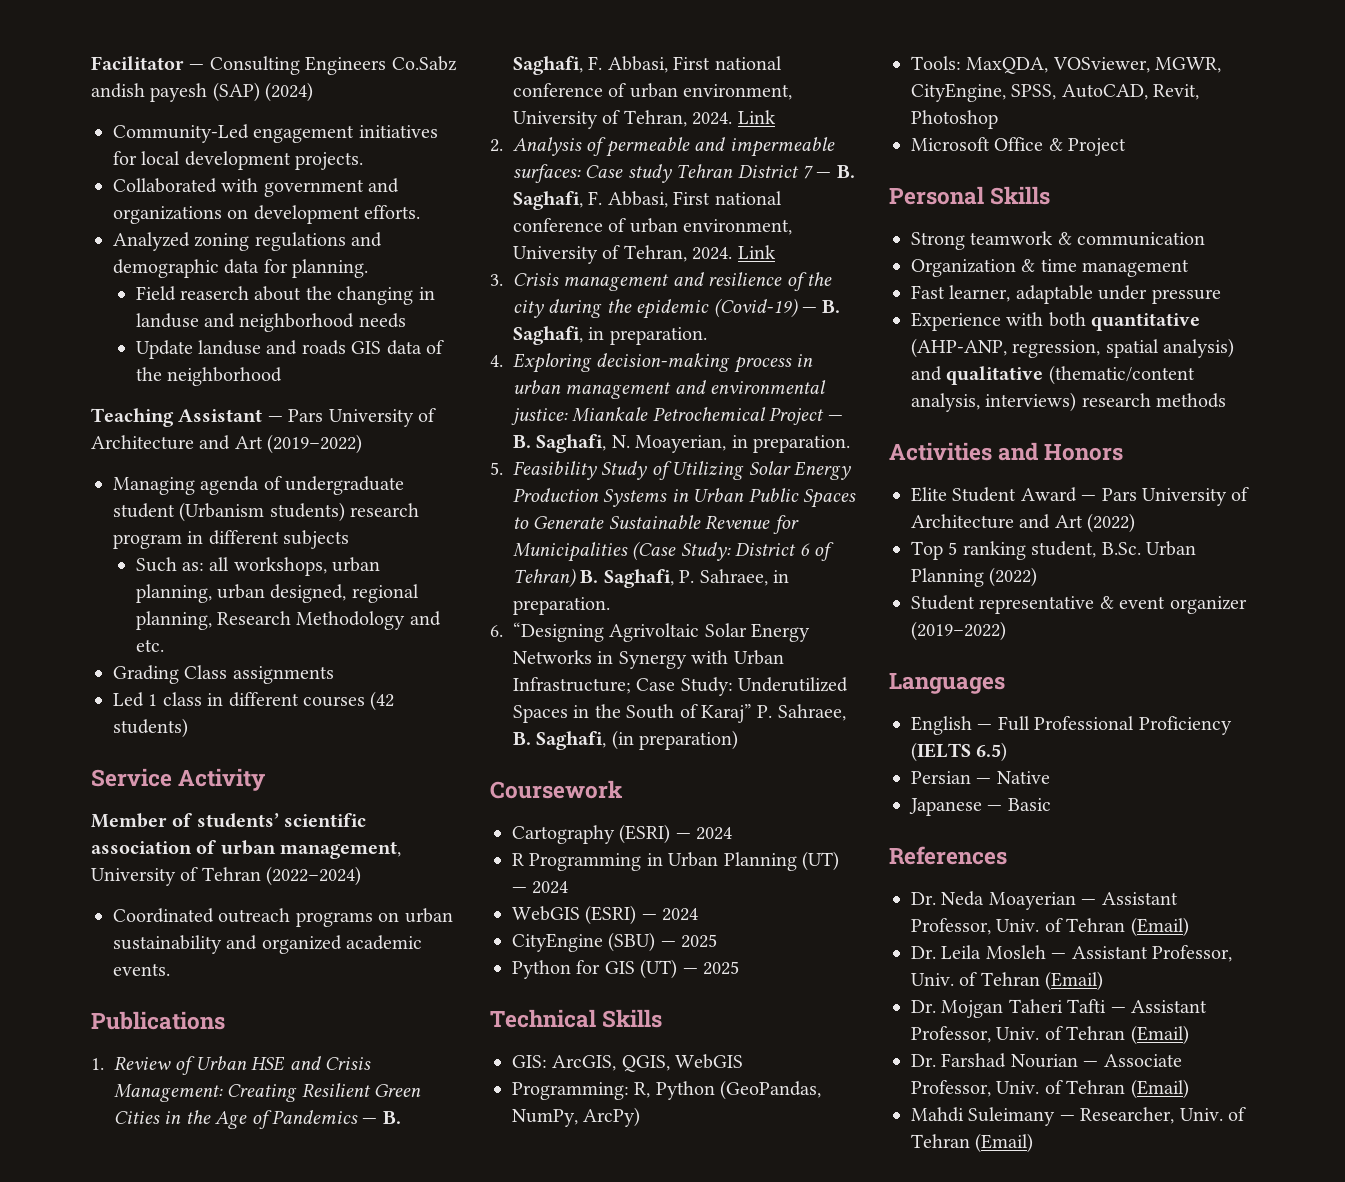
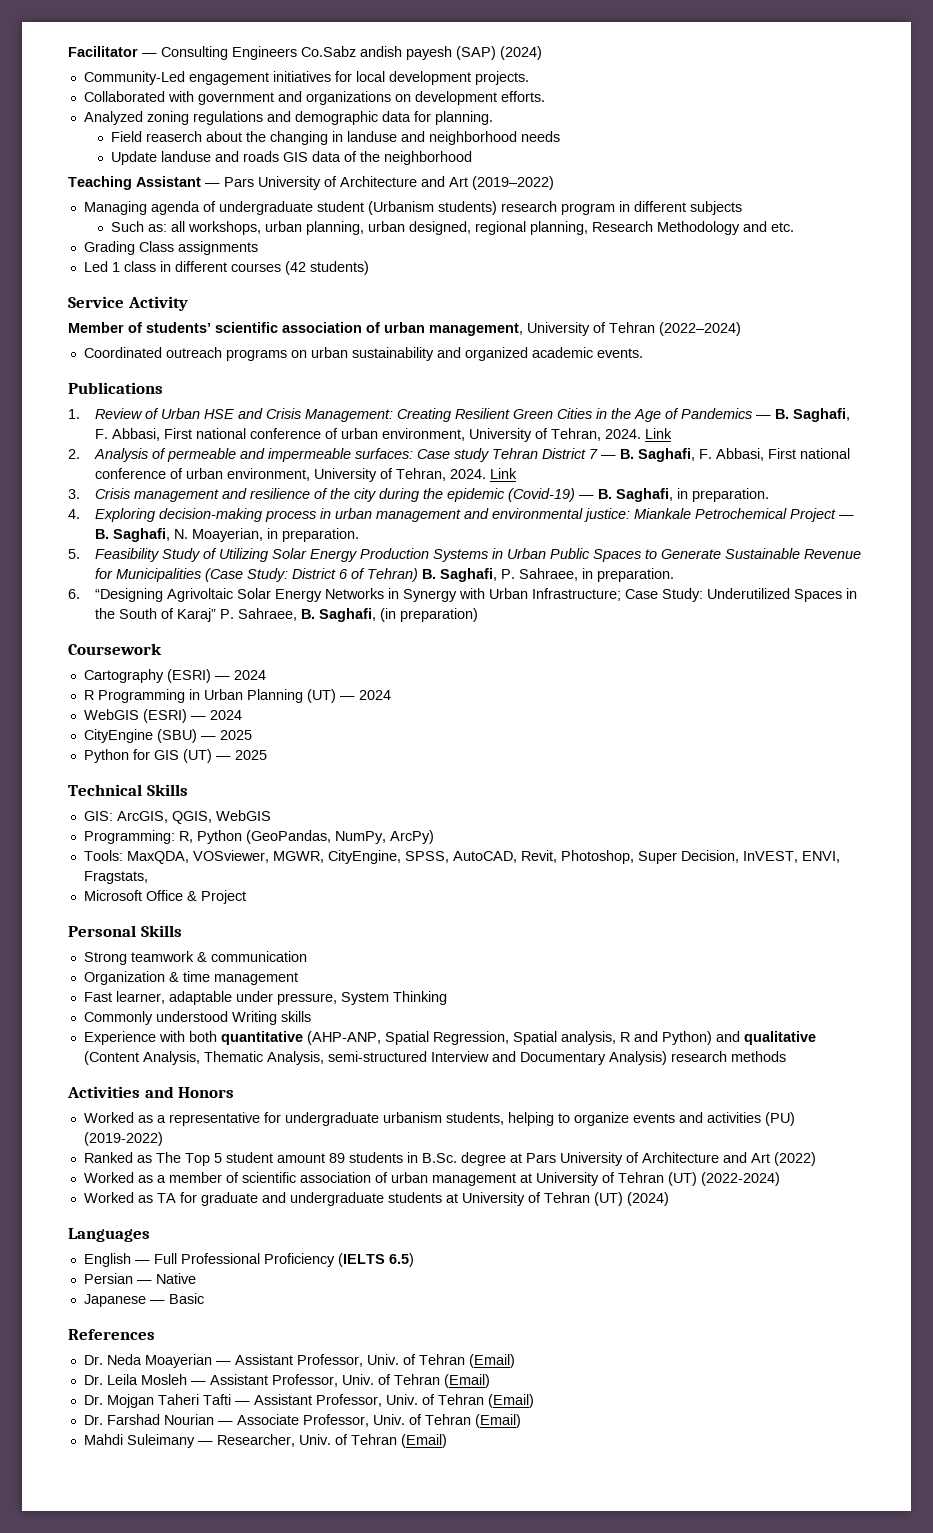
[911,110,998,129] Photoshop -> [560,850,840,864] [83,871,148,884] Photoshop, Super Decision, InVEST, ENVI, Fragstats,
[1151,289,1221,304] pressure -> [276,991,447,1005] [83,1011,311,1025] pressure, System Thinking // Commonly understood Writing skills
[1012,338,1235,358] [911,365,1195,385] [911,392,1077,412] regression, spatial analysis) and qualitative (thematic/content analysis, interviews) -> [384,1031,816,1045] [83,1051,667,1065] Spatial Regression, Spatial analysis, R and Python) and qualitative (Content Analysis, Thematic Analysis, semi-structured Interview and Documentary Analysis)
[911,487,1097,502] Elite Student Award — -> [83,1112,795,1126] [83,1132,163,1146] [83,1152,522,1166] Worked as a representative for undergraduate urbanism students, helping to organize events and activities (PU) (2019-2022) // Ranked as The Top 5 student amount 89 students in B.Sc. degree at
[911,541,1196,560] [911,567,1038,587] [911,595,1247,614] [911,621,1006,641] Top 5 ranking student, B.Sc. Urban Planning (2022) // Student representative & event organizer (2019–2022) -> [83,1172,780,1186] [83,1192,669,1206] Worked as a member of scientific association of urban management at University of Tehran (UT) (2022-2024) // Worked as TA for graduate and undergraduate students at University of Tehran (UT) (2024)

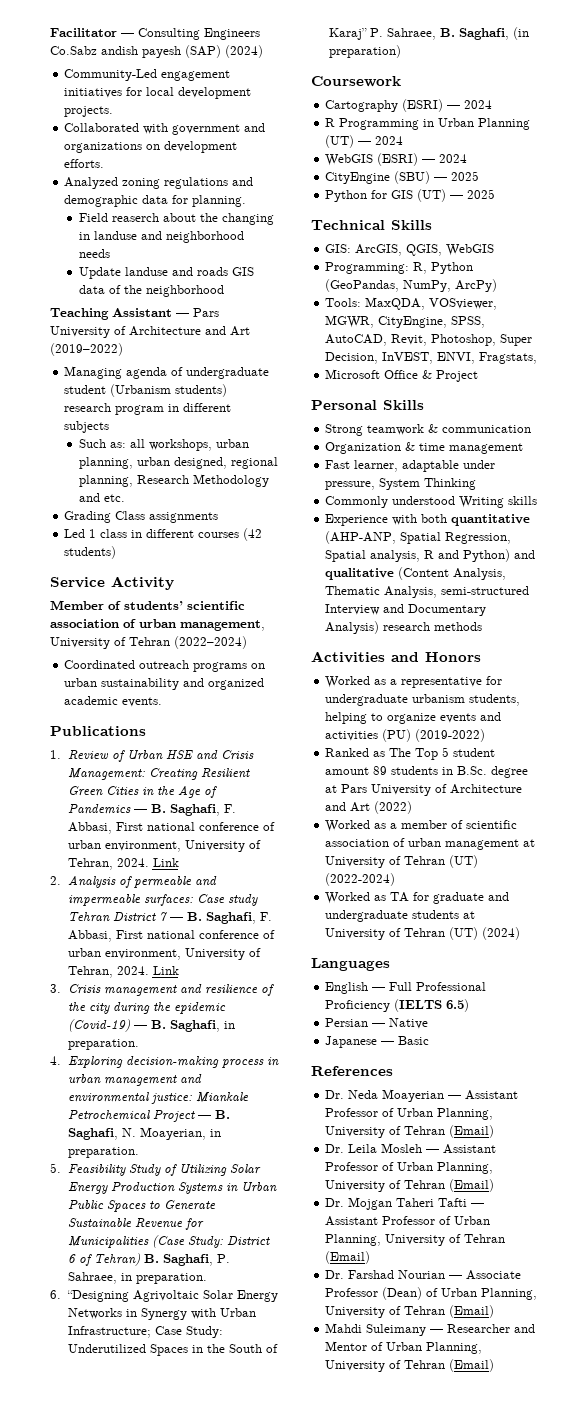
[296,1354,399,1367] Professor, Univ. -> [325,1108,494,1120] [325,1126,386,1138] Professor of Urban Planning, University
[271,1374,374,1387] Professor, Univ. -> [325,1162,494,1174] [325,1180,386,1192] Professor of Urban Planning, University
[315,1394,418,1407] Professor, Univ. -> [382,1216,491,1225] [325,1234,446,1246] Professor of Urban Planning, University
[302,1414,405,1427] Professor, Univ. -> [325,1287,538,1300] [325,1306,386,1318] Professor (Dean) of Urban Planning, University
[216,1434,331,1447] Researcher, Univ. -> [447,1324,536,1333] [325,1341,483,1354] [325,1360,386,1372] Researcher and Mentor of Urban Planning, University

